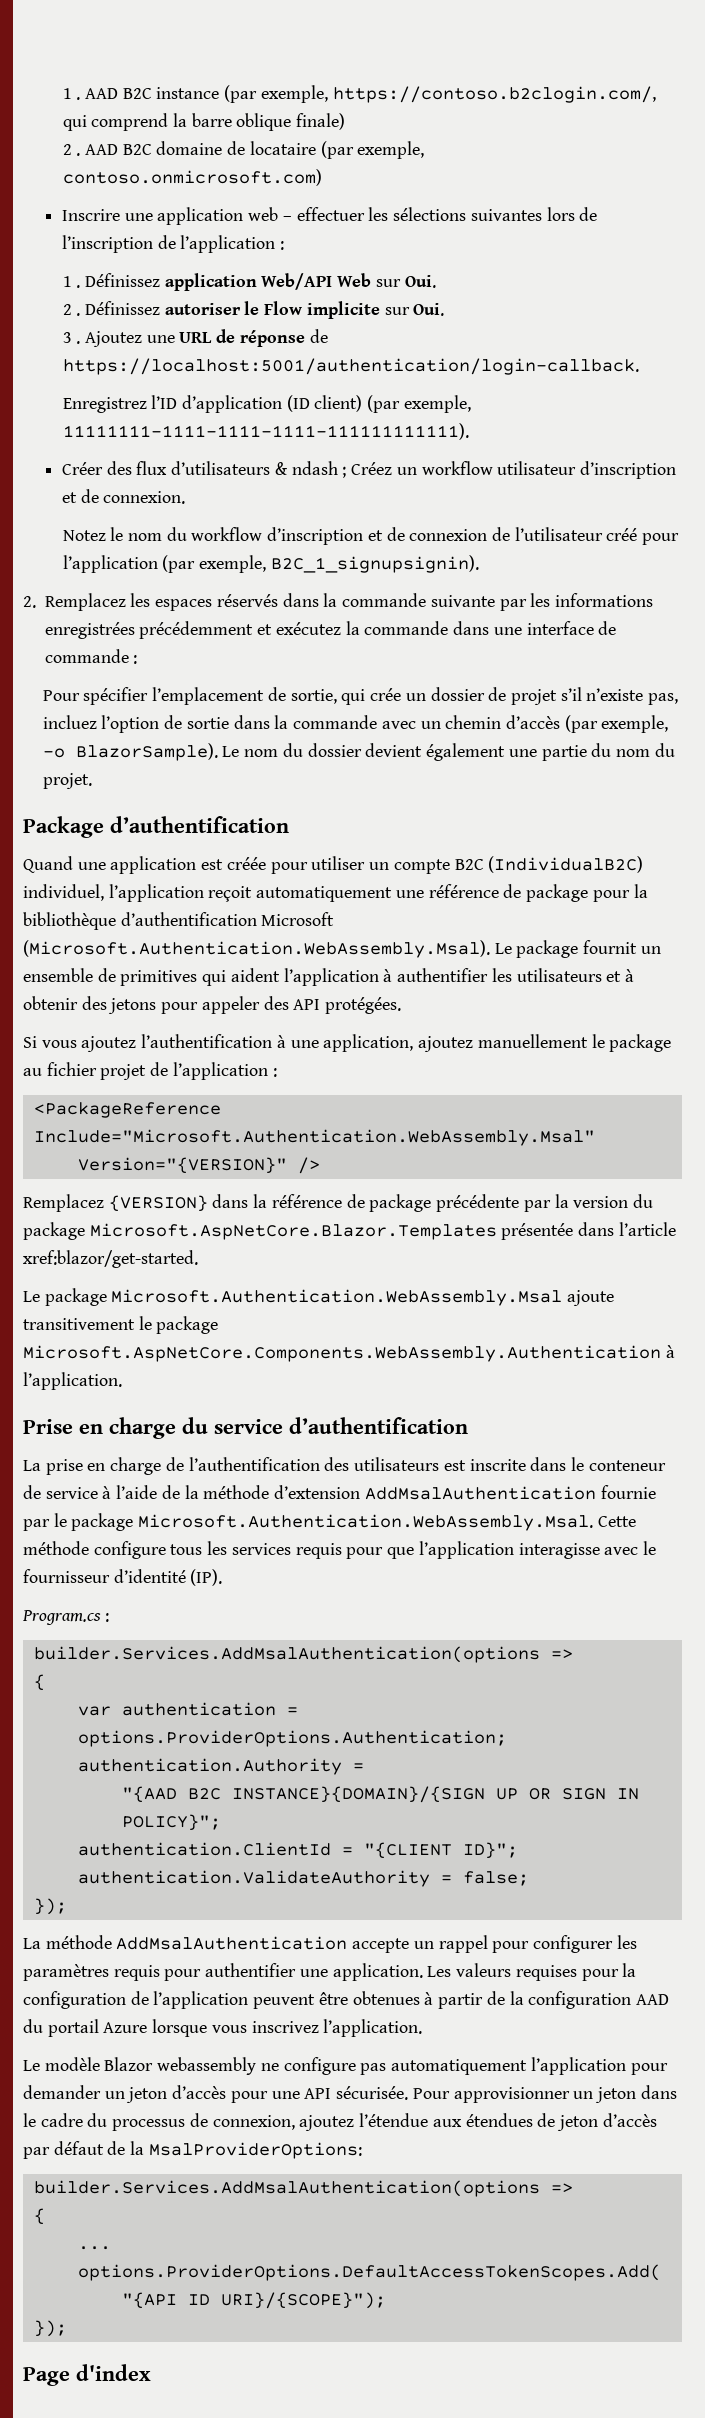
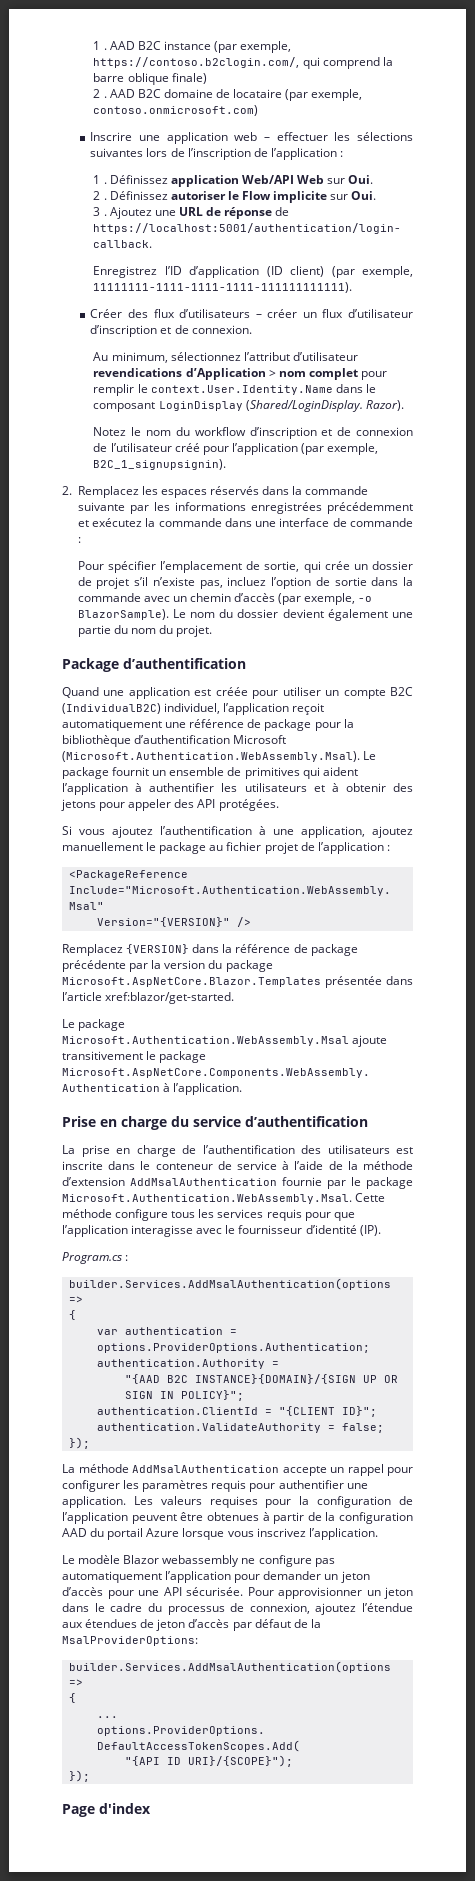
[274,461,676,479] [62,489,186,504] & ndash ; Créez un workflow utilisateur d’inscription et de connexion. -> [255,309,413,318] [90,325,252,337] [93,352,358,363] [93,368,387,380] [93,384,376,396] [93,400,404,412] – créer un flux d’utilisateur d’inscription et de connexion. // Au minimum, sélectionnez l’attribut d’utilisateur revendications d’Application > nom complet pour remplir le context.User.Identity.Name dans le composant LoginDisplay (Shared/LoginDisplay. Razor).

